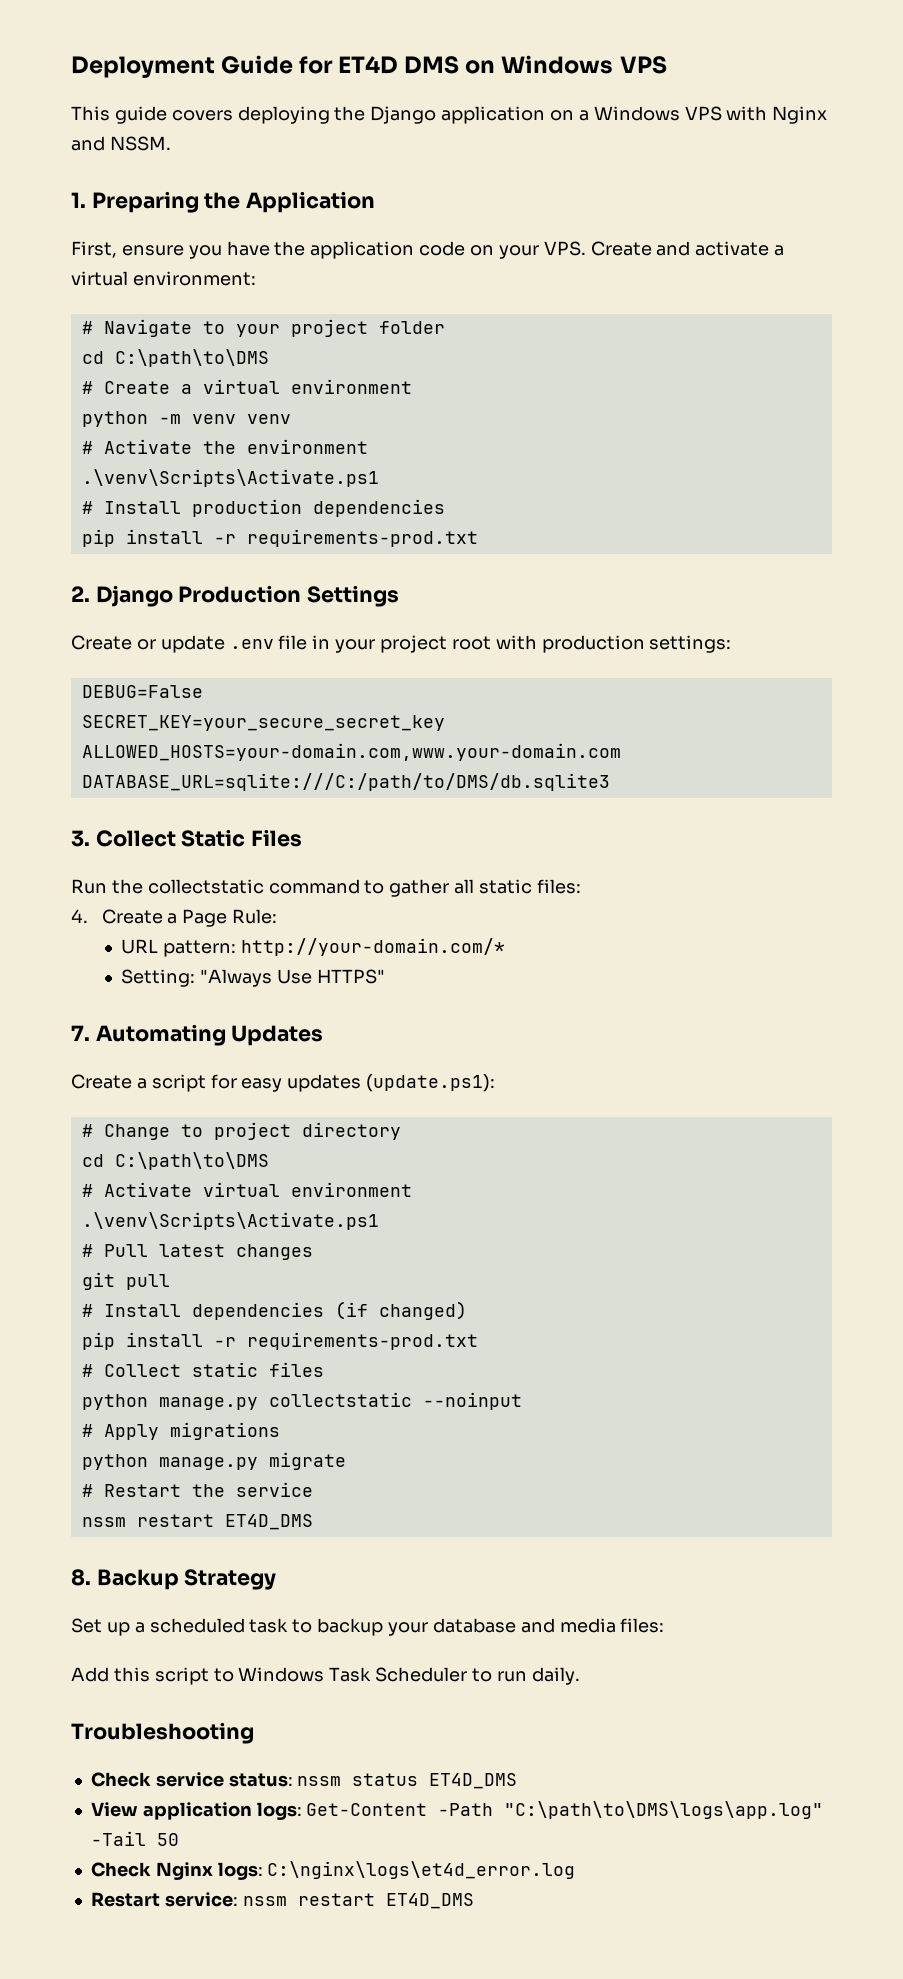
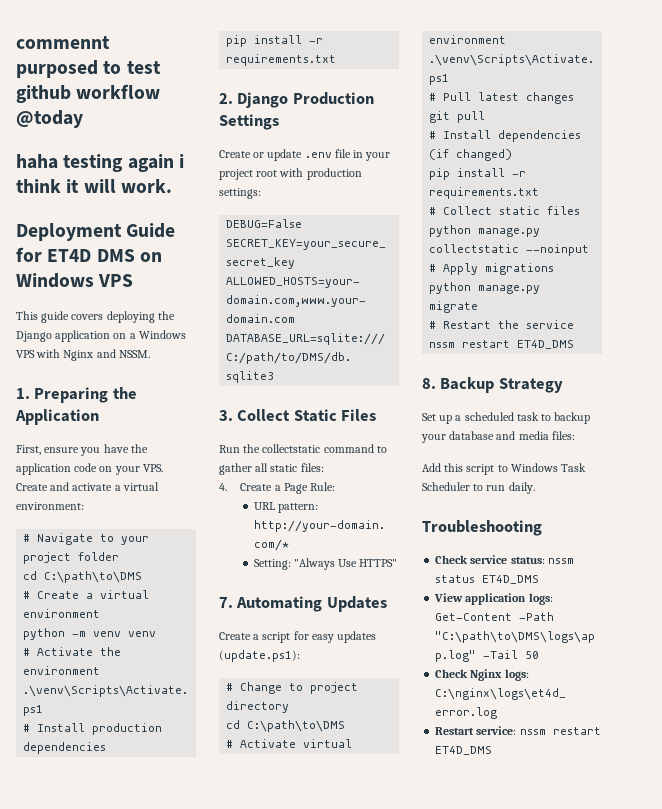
(71, 67) none -> [16,36,110,49] [16,60,161,78] [16,84,161,103] [16,110,83,128] [16,154,184,172] [16,179,172,193] commennt purposed to test github workflow @today // haha testing again i think it will work. //
[246,529,478,547] requirements-prod.txt -> [226,54,337,66] requirements.txt
[246,1332,478,1350] requirements-prod.txt -> [429,187,540,199] requirements.txt

